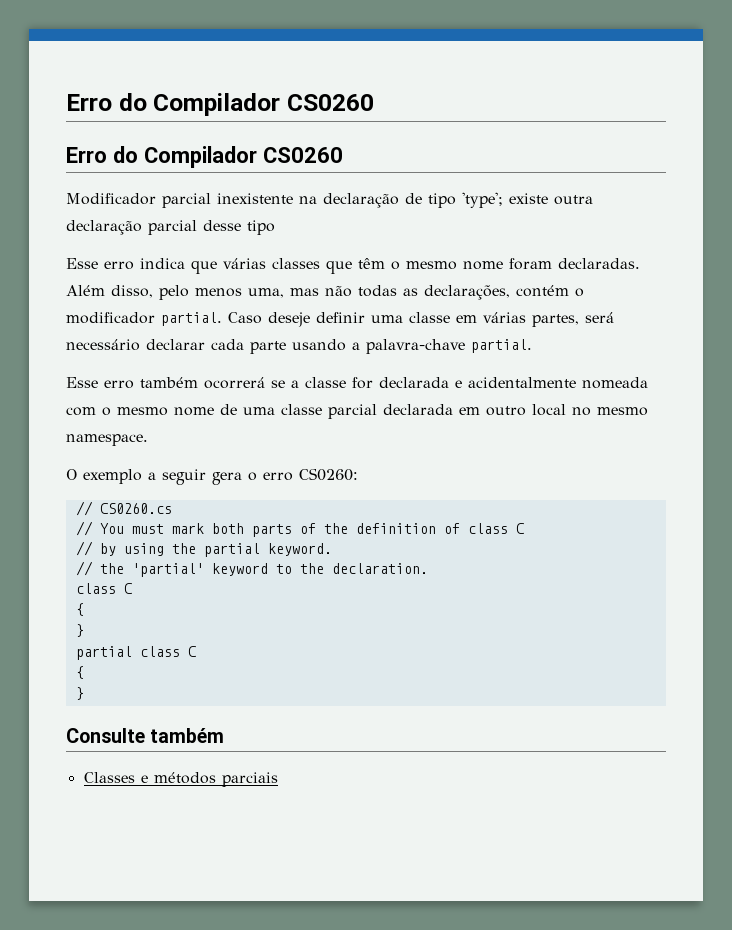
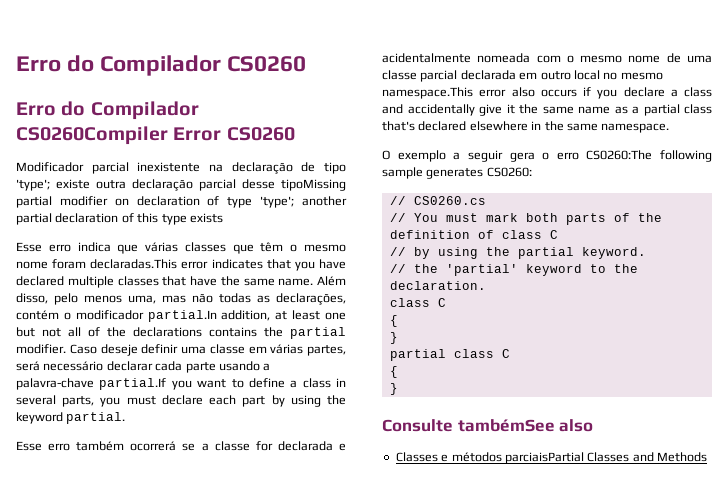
(257, 157) none -> [16,126,222,145] CS0260Compiler Error
[247,220,275,235] tipo -> [281,179,346,191] [16,196,347,208] [16,213,223,225] tipoMissing partial modifier on declaration of type 'type'; another partial declaration of this type exists
[558,258,640,269] declaradas. -> [90,259,346,271] [16,276,314,288] declaradas.This error indicates that you have declared multiple classes that have the same name.
[161,312,222,326] partial. -> [147,310,346,322] [16,327,346,339] [16,344,66,354] partial.In addition, at least one but not all of the declarations contains the partial modifier.
(465, 346) none -> [99,378,346,390] [16,395,347,407] [16,412,63,424] partial.If you want to define a class in several parts, you must declare each part by using the keyword
(648, 411) none -> [382,87,712,99] [382,104,712,116] [382,121,598,131] namespace.This error also occurs if you declare a class and accidentally give it the same name as a partial class that's declared elsewhere in the same
(293, 476) none -> [586,150,712,162] [382,167,484,179] CS0260:The following sample generates
[150,728,225,743] também -> [457,419,594,432] tambémSee also
[221,772,278,787] parciais -> [504,452,707,464] parciaisPartial Classes and Methods

